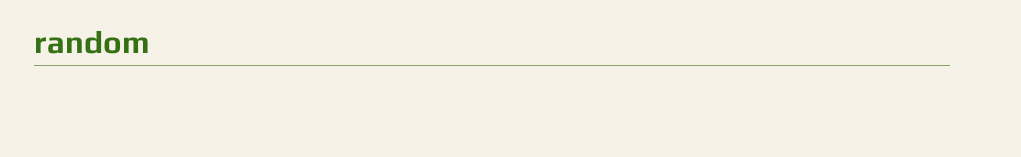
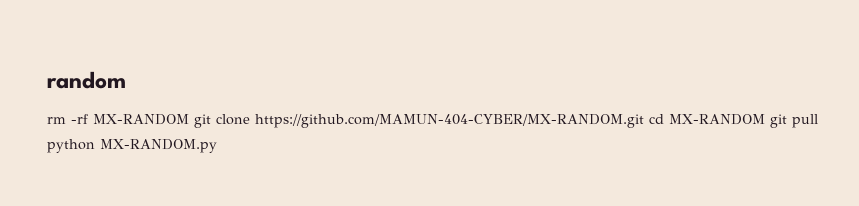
(150, 42) none -> [47,114,818,128] [47,139,217,153] // rm -rf MX-RANDOM git clone https://github.com/MAMUN-404-CYBER/MX-RANDOM.git cd MX-RANDOM git pull python MX-RANDOM.py

